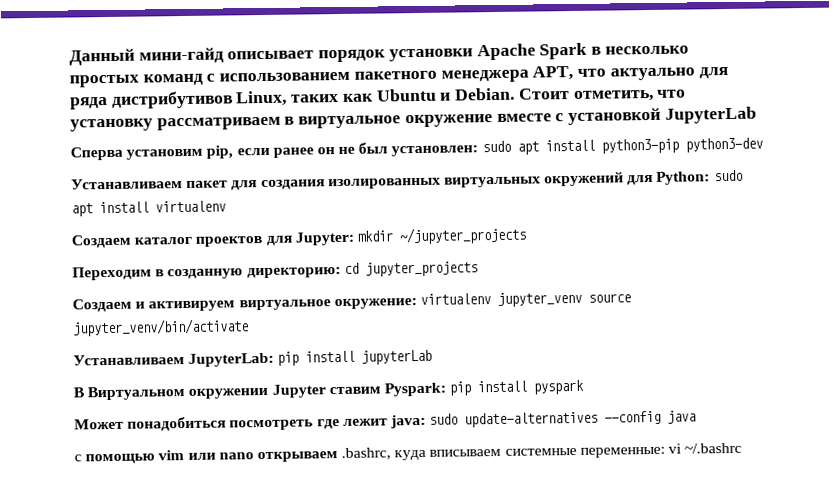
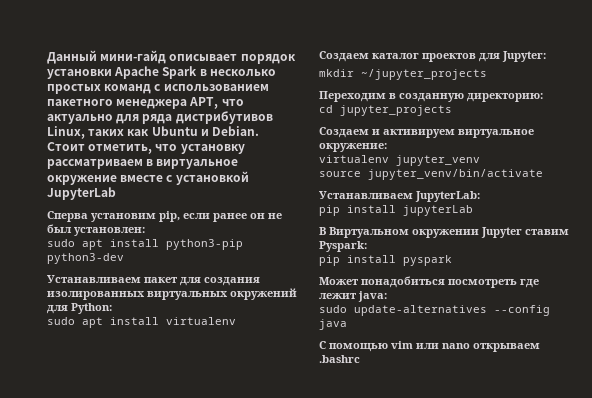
(479, 151) none -> (145, 231) //
(711, 178) none -> (112, 308) //
(354, 238) none -> (546, 56) //
(341, 273) none -> (543, 97) //
(417, 304) none -> (387, 147) //
(582, 299) none -> (480, 160) //
(275, 359) none -> (480, 196) //
(446, 389) none -> (367, 246) //
(426, 421) none -> (387, 296) //
[74,454,82,462] с -> [319,341,326,349] C
[341,442,743,461] .bashrc, куда вписываем системные переменные: vi ~/.bashrc -> [319,355,360,363] .bashrc

